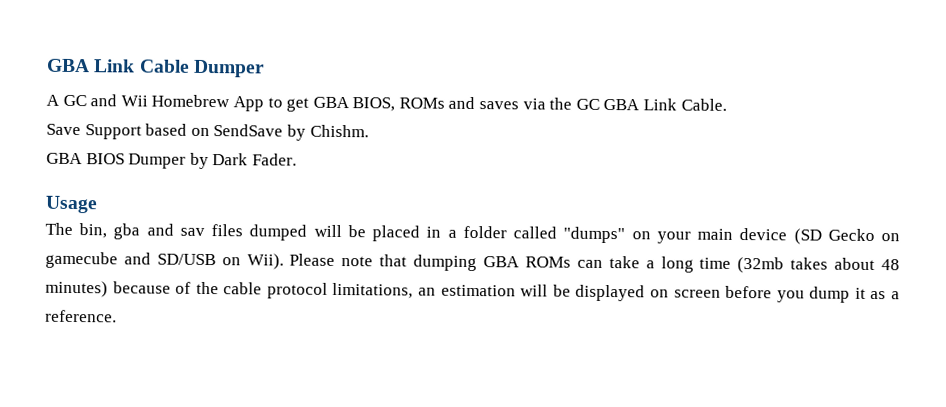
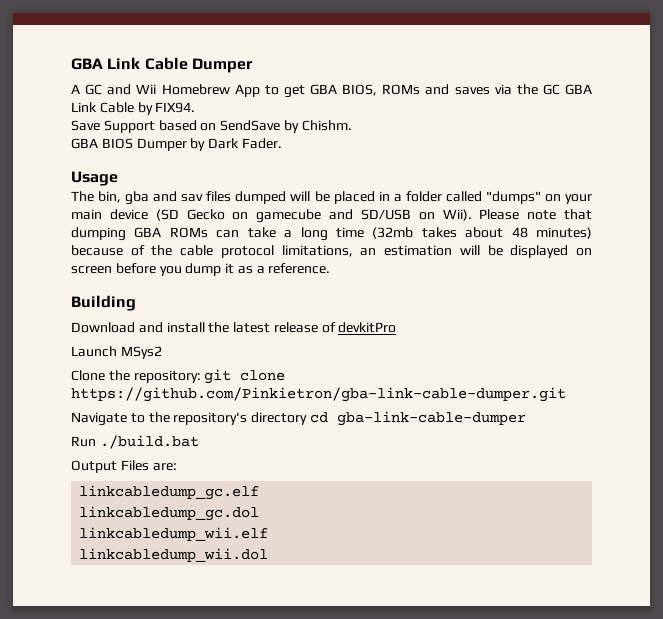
[680,98,727,111] Cable. -> [99,102,196,115] Cable by FIX94.
(117, 316) none -> [71,295,136,311] [71,322,397,333] [71,346,162,359] [71,369,286,384] [71,387,566,402] [71,411,526,426] [71,435,199,449] [71,460,177,473] [79,485,260,500] [79,506,260,521] [79,527,269,541] [79,548,269,562] // Building // Download and install the latest release of devkitPro // Launch MSys2 // Clone the repository: git clone https://github.com/Pinkietron/gba-link-cable-dumper.git // Navigate to the repository's directory cd gba-link-cable-dumper // Run ./build.bat // Output Files are: // linkcabledump_gc.elf // linkcabledump_gc.dol // linkcabledump_wii.elf // linkcabledump_wii.dol

